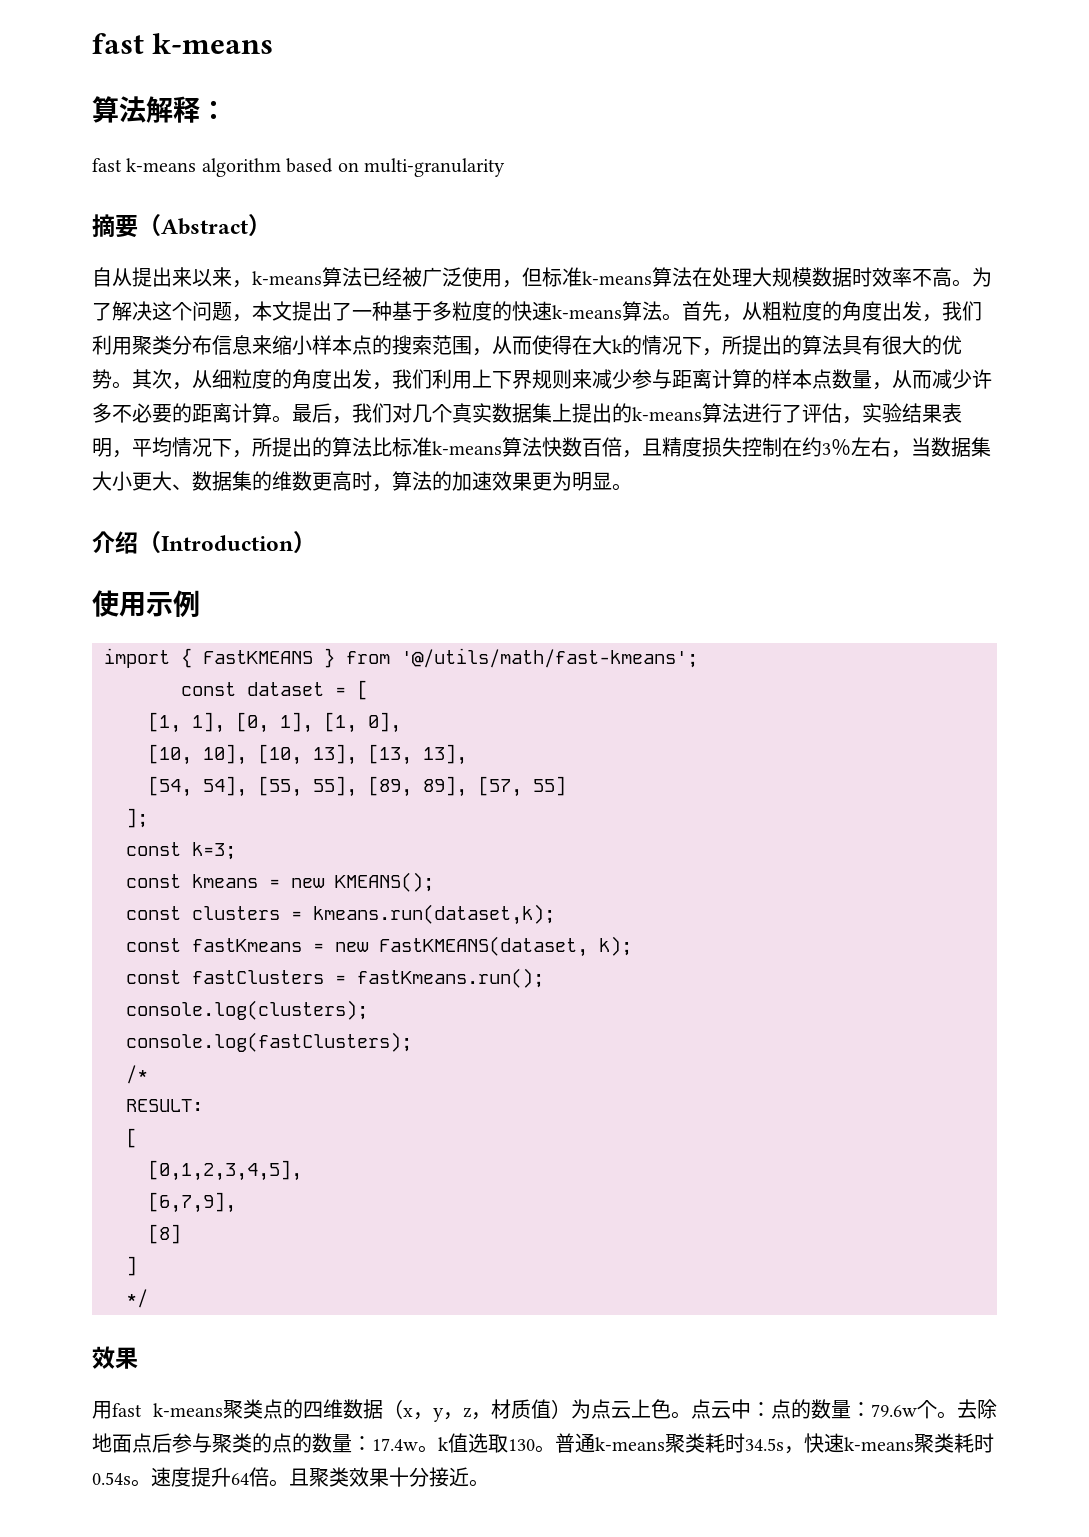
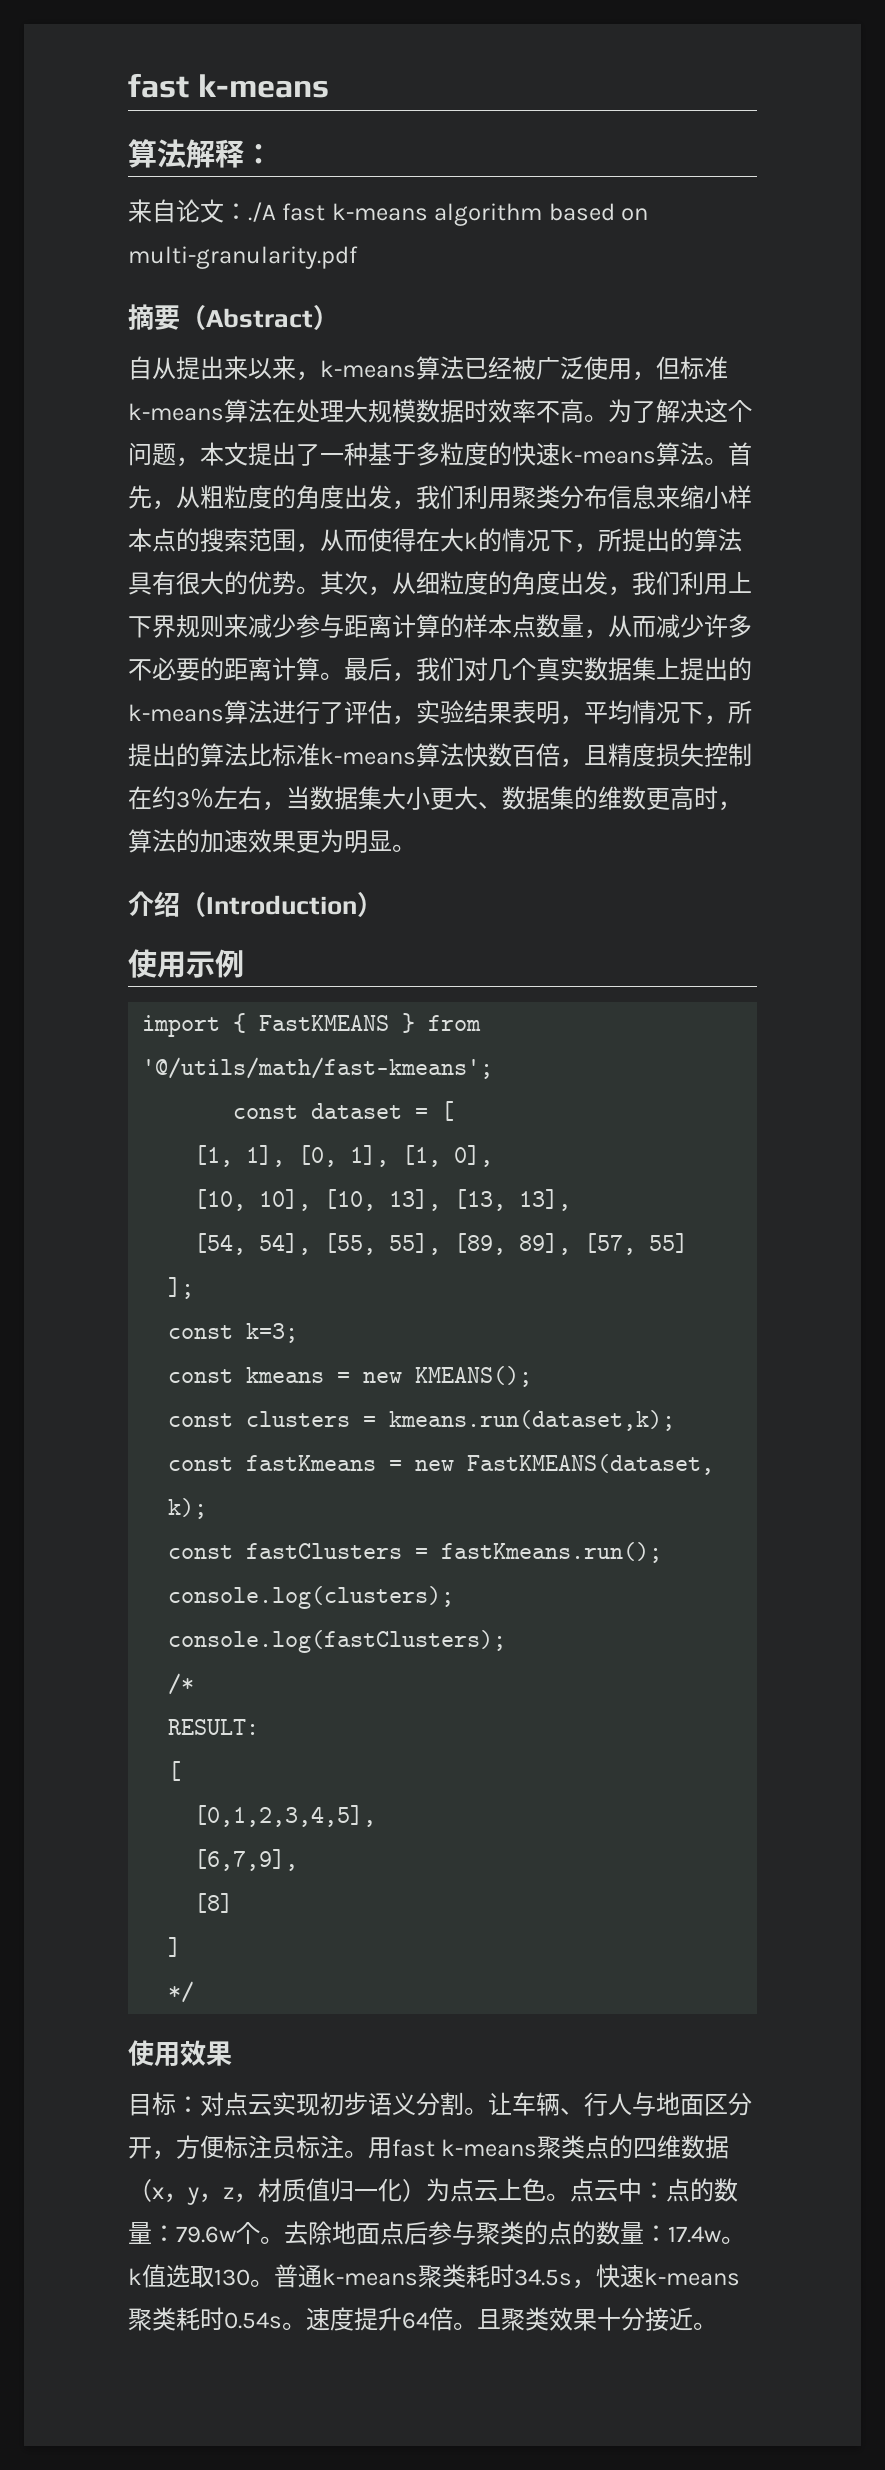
(227, 110) none -> [128,199,276,223] 来自论文：./A
[364,158,505,177] multi-granularity -> [128,246,358,269] multi-granularity.pdf
(148, 1298) none -> [128,2040,180,2067] 使用
(138, 1358) none -> [128,2092,752,2116] [128,2135,368,2160] 目标：对点云实现初步语义分割。让车辆、行人与地面区分开，方便标注员标注。
(551, 1409) none -> [330,2178,402,2202] 归一化

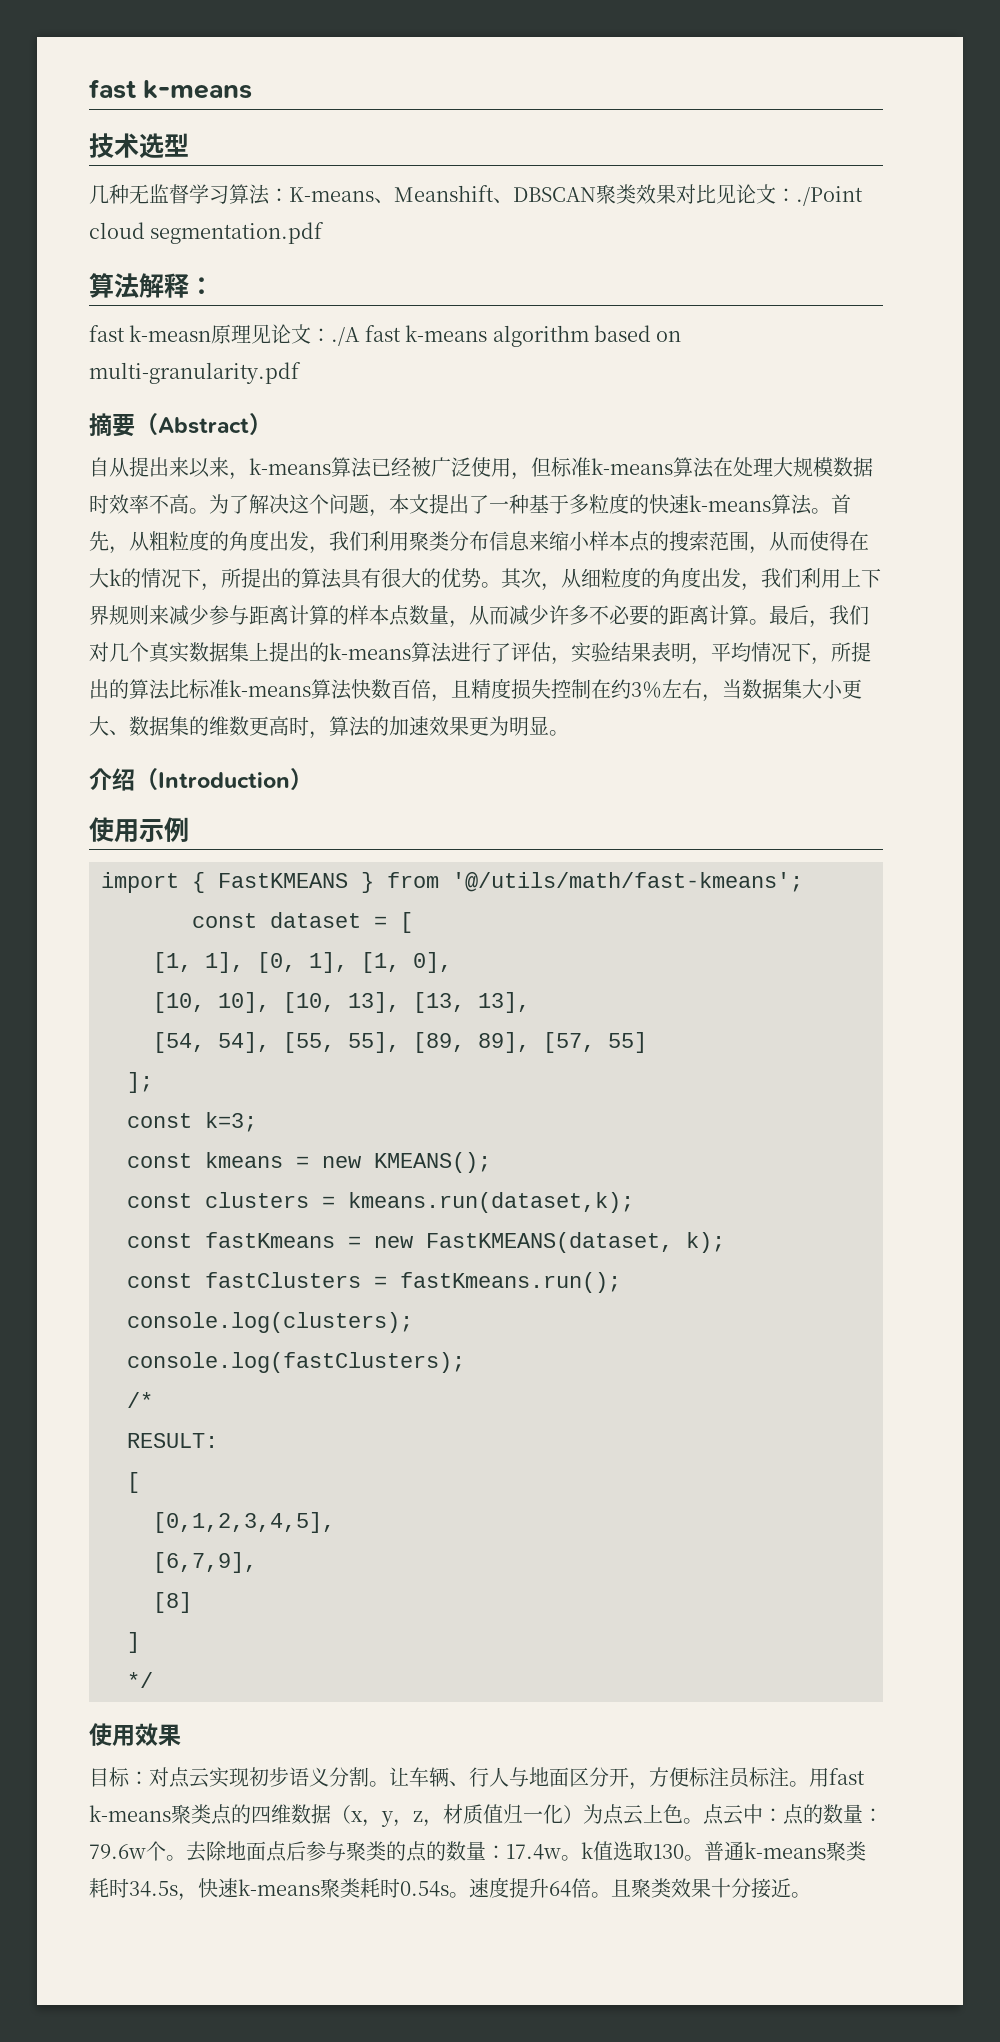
[128,73,329,98] fast k-means -> [89,79,253,99] [89,133,189,159] [89,184,863,206] [89,222,325,244] fast k-means // 技术选型 // 几种无监督学习算法：K-means、Meanshift、DBSCAN聚类效果对比见论文：./Point cloud segmentation.pdf
[128,199,176,223] 来自 -> [89,324,272,344] fast k-measn原理见

